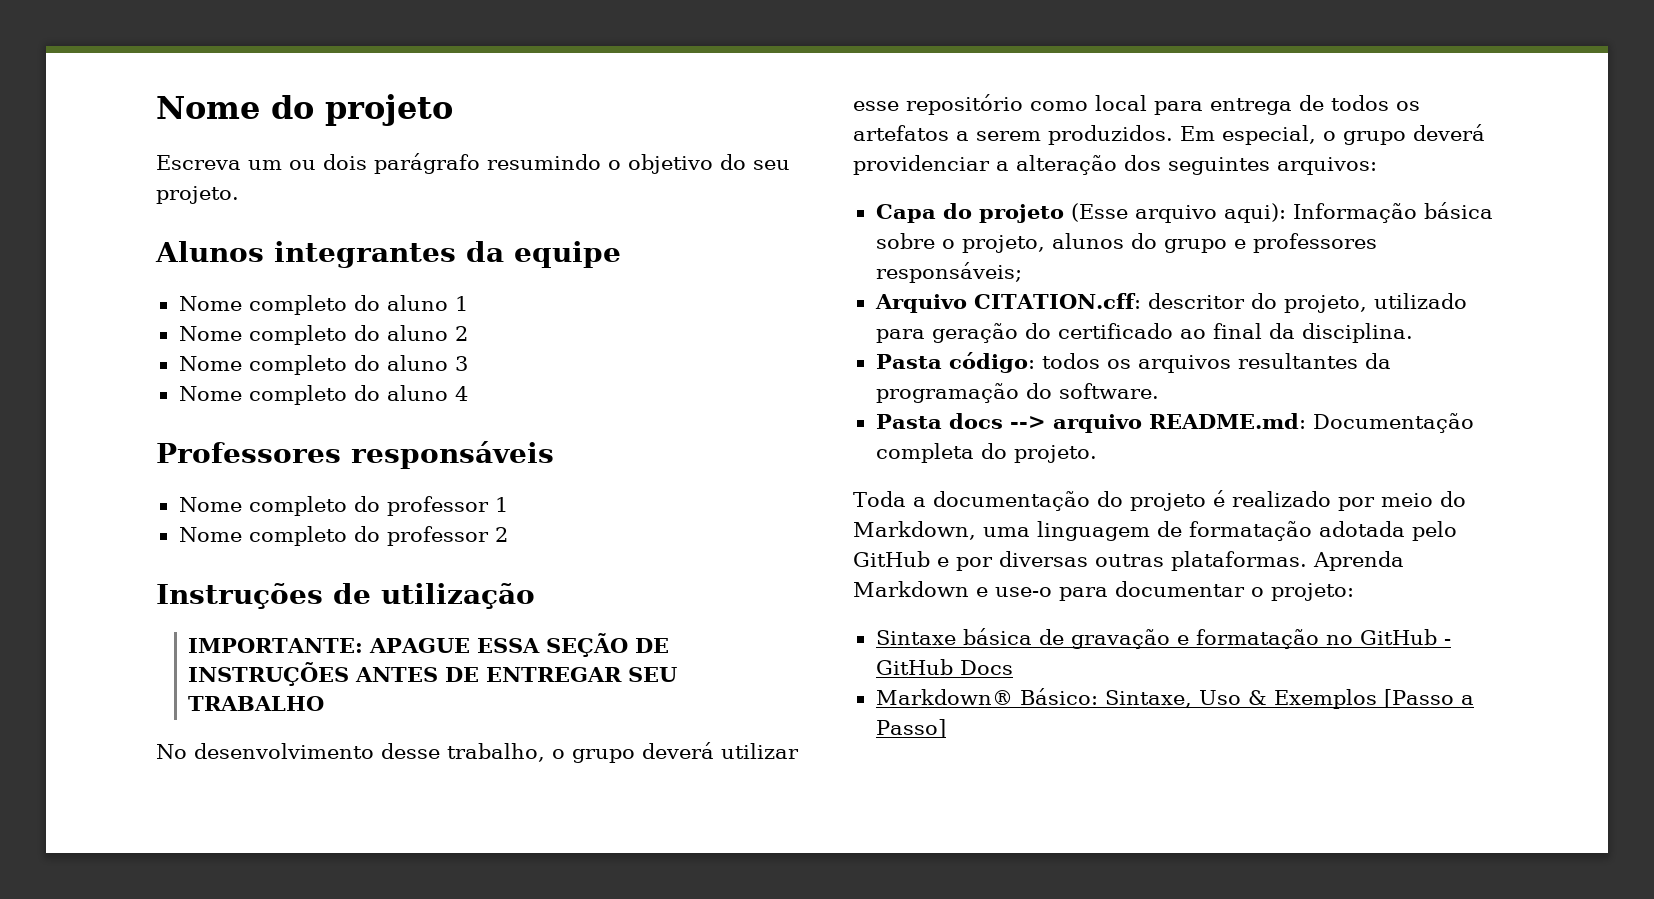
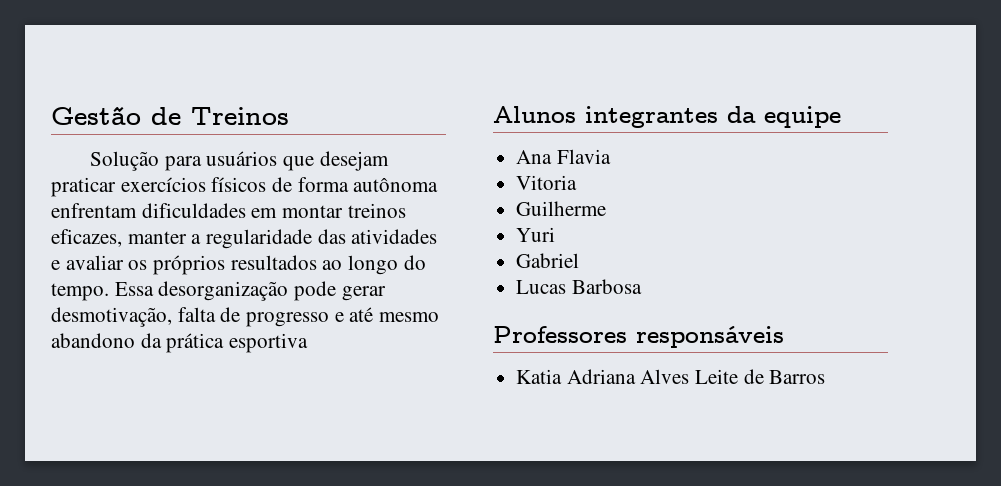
[156,94,453,126] [156,153,790,174] [156,186,239,204] [155,241,621,268] [178,295,468,315] [178,325,468,345] [178,355,468,375] [178,385,468,405] [156,441,554,469] [178,496,508,516] [178,526,508,546] [156,583,535,609] [187,633,669,657] [187,662,677,686] [187,696,324,711] [156,742,799,763] [853,94,1420,115] [853,124,1485,145] [853,155,1377,175] [875,202,1493,223] [875,233,1377,253] [875,262,1022,283] [874,293,1467,313] [875,323,1413,343] [875,352,1391,373] [875,383,1159,403] [875,413,1474,433] [875,443,1097,463] [853,490,1466,511] [853,521,1457,541] [853,551,1404,571] [853,581,1354,601] [875,628,1451,649] [875,659,1013,675] [875,688,1474,709] [875,719,946,738] Nome do projeto // Escreva um ou dois parágrafo resumindo o objetivo do seu projeto. // Alunos integrantes da equipe // Nome completo do aluno 1 // Nome completo do aluno 2 // Nome completo do aluno 3 // Nome completo do aluno 4 // Professores responsáveis // Nome completo do professor 1 // Nome completo do professor 2 // Instruções de utilização // IMPORTANTE: APAGUE ESSA SEÇÃO DE INSTRUÇÕES ANTES DE ENTREGAR SEU TRABALHO // No desenvolvimento desse trabalho, o grupo deverá utilizar esse repositório como local para entrega de todos os artefatos a serem produzidos. Em especial, o grupo deverá providenciar a alteração dos seguintes arquivos: // Capa do projeto (Esse arquivo aqui): Informação básica sobre o projeto, alunos do grupo e professores responsáveis; // Arquivo CITATION.cff: descritor do projeto, utilizado para geração do certificado ao final da disciplina. // Pasta código: todos os arquivos resultantes da programação do software. // Pasta docs --> arquivo README.md: Documentação completa do projeto. // Toda a documentação do projeto é realizado por meio do Markdown, uma linguagem de formatação adotada pelo GitHub e por diversas outras plataformas. Aprenda Markdown e use-o para documentar o projeto: // Sintaxe básica de gravação e formatação no GitHub - GitHub Docs // Markdown® Básico: Sintaxe, Uso & Exemplos [Passo a Passo] -> [51,106,289,125] [90,151,389,171] [51,177,439,197] [51,203,406,218] [51,229,438,249] [51,255,426,275] [51,281,386,301] [51,307,440,327] [51,333,309,353] [493,106,841,128] [516,149,611,164] [516,175,578,190] [516,201,607,216] [516,227,556,242] [516,253,580,268] [516,279,642,294] [493,326,784,348] [516,369,826,384] Gestão de Treinos // Solução para usuários que desejam praticar exercícios físicos de forma autônoma enfrentam dificuldades em montar treinos eficazes, manter a regularidade das atividades e avaliar os próprios resultados ao longo do tempo. Essa desorganização pode gerar desmotivação, falta de progresso e até mesmo abandono da prática esportiva // Alunos integrantes da equipe // Ana Flavia // Vitoria // Guilherme // Yuri // Gabriel // Lucas Barbosa // Professores responsáveis // Katia Adriana Alves Leite de Barros

